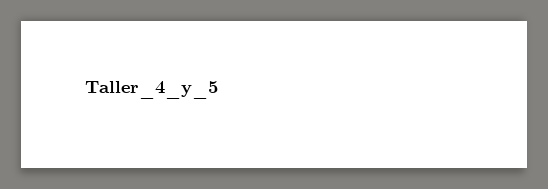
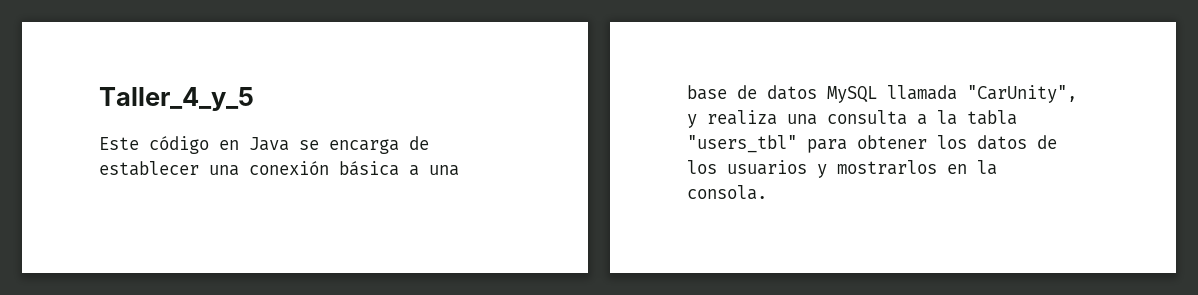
(218, 90) none -> [99,136,429,154] [99,161,459,176] [687,85,1077,103] [687,110,1017,128] [687,135,1057,153] [687,160,997,178] [687,185,767,200] // Este código en Java se encarga de establecer una conexión básica a una base de datos MySQL llamada "CarUnity", y realiza una consulta a la tabla "users_tbl" para obtener los datos de los usuarios y mostrarlos en la consola.

